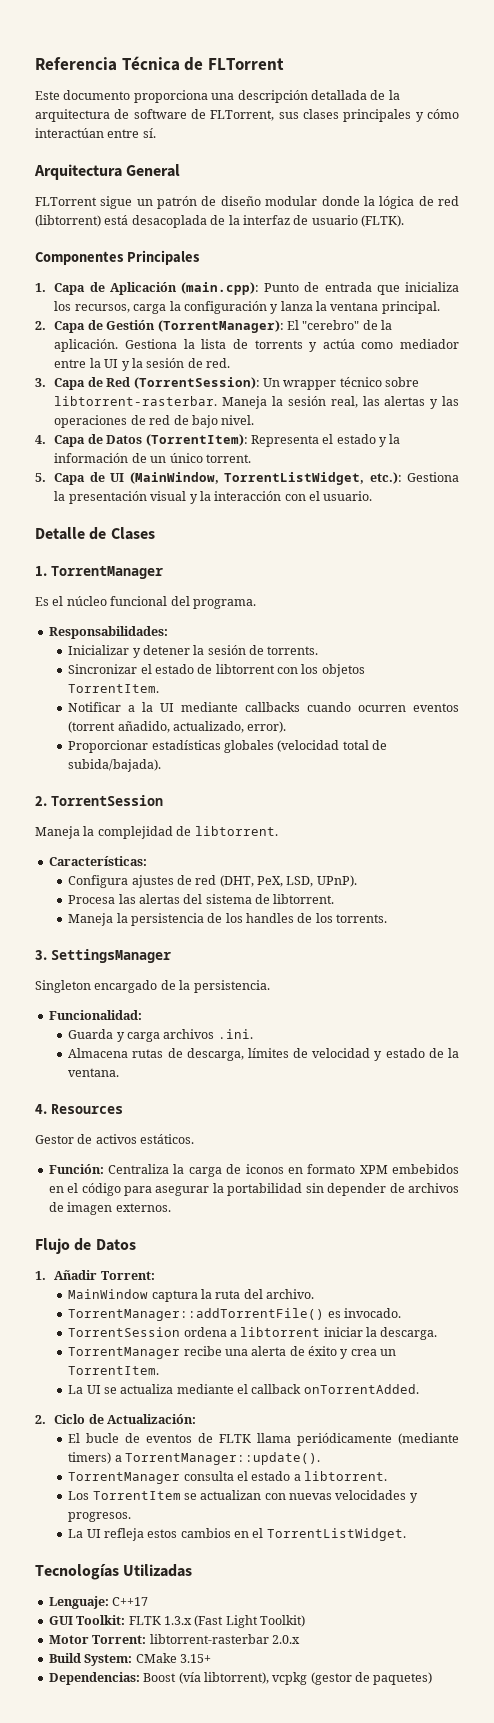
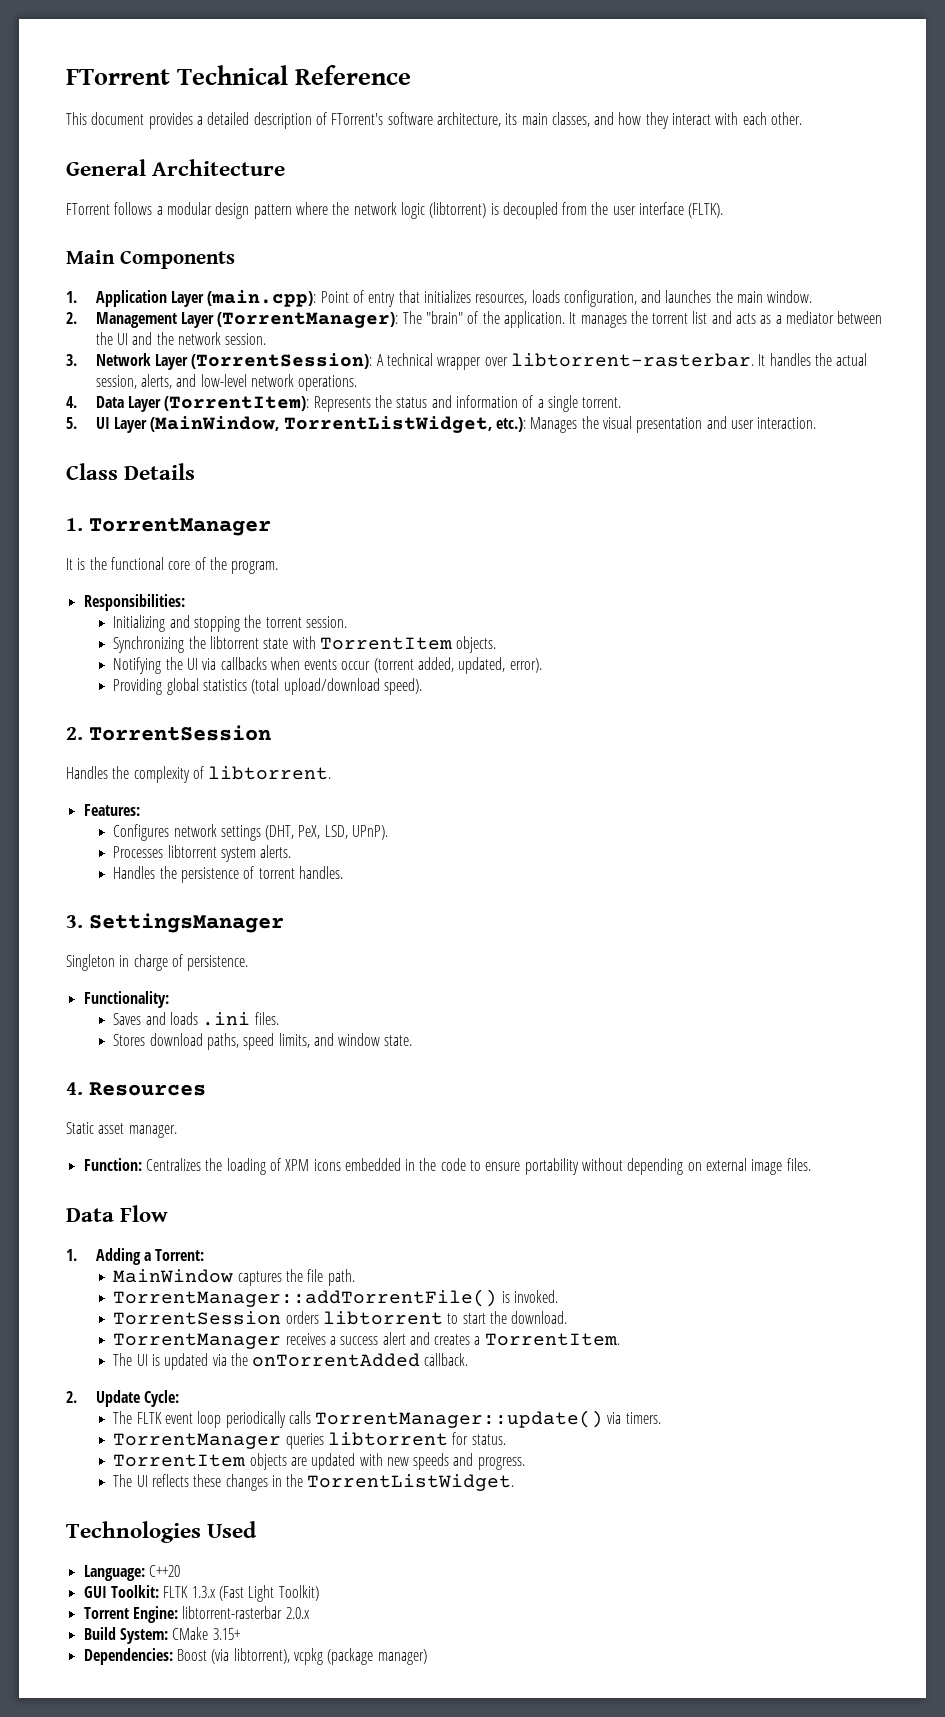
[35,56,284,71] [35,90,400,103] [35,109,459,122] [35,128,156,138] [34,164,181,180] [35,196,460,209] [35,215,358,228] Referencia Técnica de FLTorrent // Este documento proporciona una descripción detallada de la arquitectura de software de FLTorrent, sus clases principales y cómo interactúan entre sí. // Arquitectura General // FLTorrent sigue un patrón de diseño modular donde la lógica de red (libtorrent) está desacoplada de la interfaz de usuario -> [66,65,411,85] [66,112,803,129] [66,159,286,176] [66,202,685,219] FTorrent Technical Reference // This document provides a detailed description of FTorrent's software architecture, its main classes, and how they interact with each other. // General Architecture // FTorrent follows a modular design pattern where the network logic (libtorrent) is decoupled from the user interface
[35,250,200,265] [35,282,460,295] [54,301,440,314] [35,320,393,333] [54,339,459,352] [54,358,231,371] [35,377,420,390] [54,396,460,409] [54,415,255,428] [35,434,401,447] [54,453,251,463] [35,472,459,485] [54,491,373,504] [35,527,155,540] [35,566,163,579] [35,596,256,609] [48,626,168,639] [68,645,319,658] [68,664,365,677] [68,684,160,693] [68,702,460,712] [68,721,287,733] [68,740,388,753] [68,759,162,772] [35,795,163,806] [35,826,278,839] [48,856,147,866] [68,875,357,888] [68,894,335,904] [68,913,388,926] [35,949,171,963] [35,980,270,993] [48,1010,142,1020] [68,1029,253,1042] [68,1048,460,1061] [68,1068,120,1077] [35,1104,123,1114] [35,1134,195,1144] [48,1164,459,1177] [48,1183,460,1196] [48,1202,171,1215] [35,1238,136,1254] [35,1270,98,1280] Componentes Principales // 1. Capa de Aplicación (main.cpp): Punto de entrada que inicializa los recursos, carga la configuración y lanza la ventana principal. // 2. Capa de Gestión (TorrentManager): El "cerebro" de la aplicación. Gestiona la lista de torrents y actúa como mediador entre la UI y la sesión de red. // 3. Capa de Red (TorrentSession): Un wrapper técnico sobre libtorrent-rasterbar. Maneja la sesión real, las alertas y las operaciones de red de bajo nivel. // 4. Capa de Datos (TorrentItem): Representa el estado y la información de un único torrent. // 5. Capa de UI (MainWindow, TorrentListWidget, etc.): Gestiona la presentación visual y la interacción con el usuario. // Detalle de Clases // 1. TorrentManager // Es el núcleo funcional del programa. // Responsabilidades: // Inicializar y detener la sesión de torrents. // Sincronizar el estado de libtorrent con los objetos TorrentItem. // Notificar a la UI mediante callbacks cuando ocurren eventos (torrent añadido, actualizado, error). // Proporcionar estadísticas globales (velocidad total de subida/bajada). // 2. TorrentSession // Maneja la complejidad de libtorrent. // Características: // Configura ajustes de red (DHT, PeX, LSD, UPnP). // Procesa las alertas del sistema de libtorrent. // Maneja la persistencia de los handles de los torrents. // 3. SettingsManager // Singleton encargado de la persistencia. // Funcionalidad: // Guarda y carga archivos .ini. // Almacena rutas de descarga, límites de velocidad y estado de la ventana. // 4. Resources // Gestor de activos estáticos. // Función: Centraliza la carga de iconos en formato XPM embebidos en el código para asegurar la portabilidad sin depender de archivos de imagen externos. // Flujo de Datos // 1. Añadir -> [66,250,235,269] [66,290,813,307] [66,311,883,328] [95,332,267,345] [66,353,868,370] [95,374,358,391] [66,395,622,412] [66,416,817,433] [66,463,196,480] [66,518,271,536] [66,557,279,574] [83,594,185,611] [113,615,347,632] [113,636,497,653] [113,657,542,674] [113,678,422,695] [66,725,271,741] [66,766,332,783] [83,804,140,816] [113,824,389,841] [113,845,292,862] [113,866,343,883] [66,913,284,933] [66,954,249,971] [83,991,169,1008] [113,1012,279,1026] [113,1033,413,1050] [66,1082,206,1096] [66,1122,177,1138] [83,1158,811,1175] [66,1205,169,1222] [66,1248,151,1265] Main Components // 1. Application Layer (main.cpp): Point of entry that initializes resources, loads configuration, and launches the main window. // 2. Management Layer (TorrentManager): The "brain" of the application. It manages the torrent list and acts as a mediator between the UI and the network session. // 3. Network Layer (TorrentSession): A technical wrapper over libtorrent-rasterbar. It handles the actual session, alerts, and low-level network operations. // 4. Data Layer (TorrentItem): Represents the status and information of a single torrent. // 5. UI Layer (MainWindow, TorrentListWidget, etc.): Manages the visual presentation and user interaction. // Class Details // 1. TorrentManager // It is the functional core of the program. // Responsibilities: // Initializing and stopping the torrent session. // Synchronizing the libtorrent state with TorrentItem objects. // Notifying the UI via callbacks when events occur (torrent added, updated, error). // Providing global statistics (total upload/download speed). // 2. TorrentSession // Handles the complexity of libtorrent. // Features: // Configures network settings (DHT, PeX, LSD, UPnP). // Processes libtorrent system alerts. // Handles the persistence of torrent handles. // 3. SettingsManager // Singleton in charge of persistence. // Functionality: // Saves and loads .ini files. // Stores download paths, speed limits, and window state. // 4. Resources // Static asset manager. // Function: Centralizes the loading of XPM icons embedded in the code to ensure portability without depending on external image files. // Data Flow // 1. Adding a
[151,1289,315,1302] captura la ruta del archivo. -> [237,1269,355,1286] captures the file path.
[327,1308,401,1318] [68,1327,438,1340] [68,1346,397,1359] [68,1366,160,1375] [68,1384,419,1394] [35,1414,197,1424] [68,1433,460,1446] [68,1452,320,1465] [68,1471,388,1484] [68,1490,418,1503] [68,1512,132,1522] [68,1528,406,1541] [35,1564,193,1580] [48,1596,149,1609] es invocado. // TorrentSession ordena a libtorrent iniciar la descarga. // TorrentManager recibe una alerta de éxito y crea un TorrentItem. // La UI se actualiza mediante el callback onTorrentAdded. // 2. Ciclo de Actualización: // El bucle de eventos de FLTK llama periódicamente (mediante timers) a TorrentManager::update(). // TorrentManager consulta el estado a libtorrent. // Los TorrentItem se actualizan con nuevas velocidades y progresos. // La UI refleja estos cambios en el TorrentListWidget. // Tecnologías Utilizadas // Lenguaje: C++17 -> [501,1290,558,1303] [113,1311,568,1325] [113,1332,620,1349] [113,1353,469,1370] [66,1390,179,1407] [113,1410,661,1428] [113,1432,506,1449] [113,1453,525,1470] [113,1474,515,1491] [66,1521,258,1543] [83,1565,180,1581] is invoked. // TorrentSession orders libtorrent to start the download. // TorrentManager receives a success alert and creates a TorrentItem. // The UI is updated via the onTorrentAdded callback. // 2. Update Cycle: // The FLTK event loop periodically calls TorrentManager::update() via timers. // TorrentManager queries libtorrent for status. // TorrentItem objects are updated with new speeds and progress. // The UI reflects these changes in the TorrentListWidget. // Technologies Used // Language: C++20
[48,1635,147,1644] Motor Torrent: -> [83,1606,178,1623] Torrent Engine:
[48,1672,433,1685] Dependencias: Boost (vía libtorrent), vcpkg (gestor de paquetes) -> [83,1648,427,1665] Dependencies: Boost (via libtorrent), vcpkg (package manager)

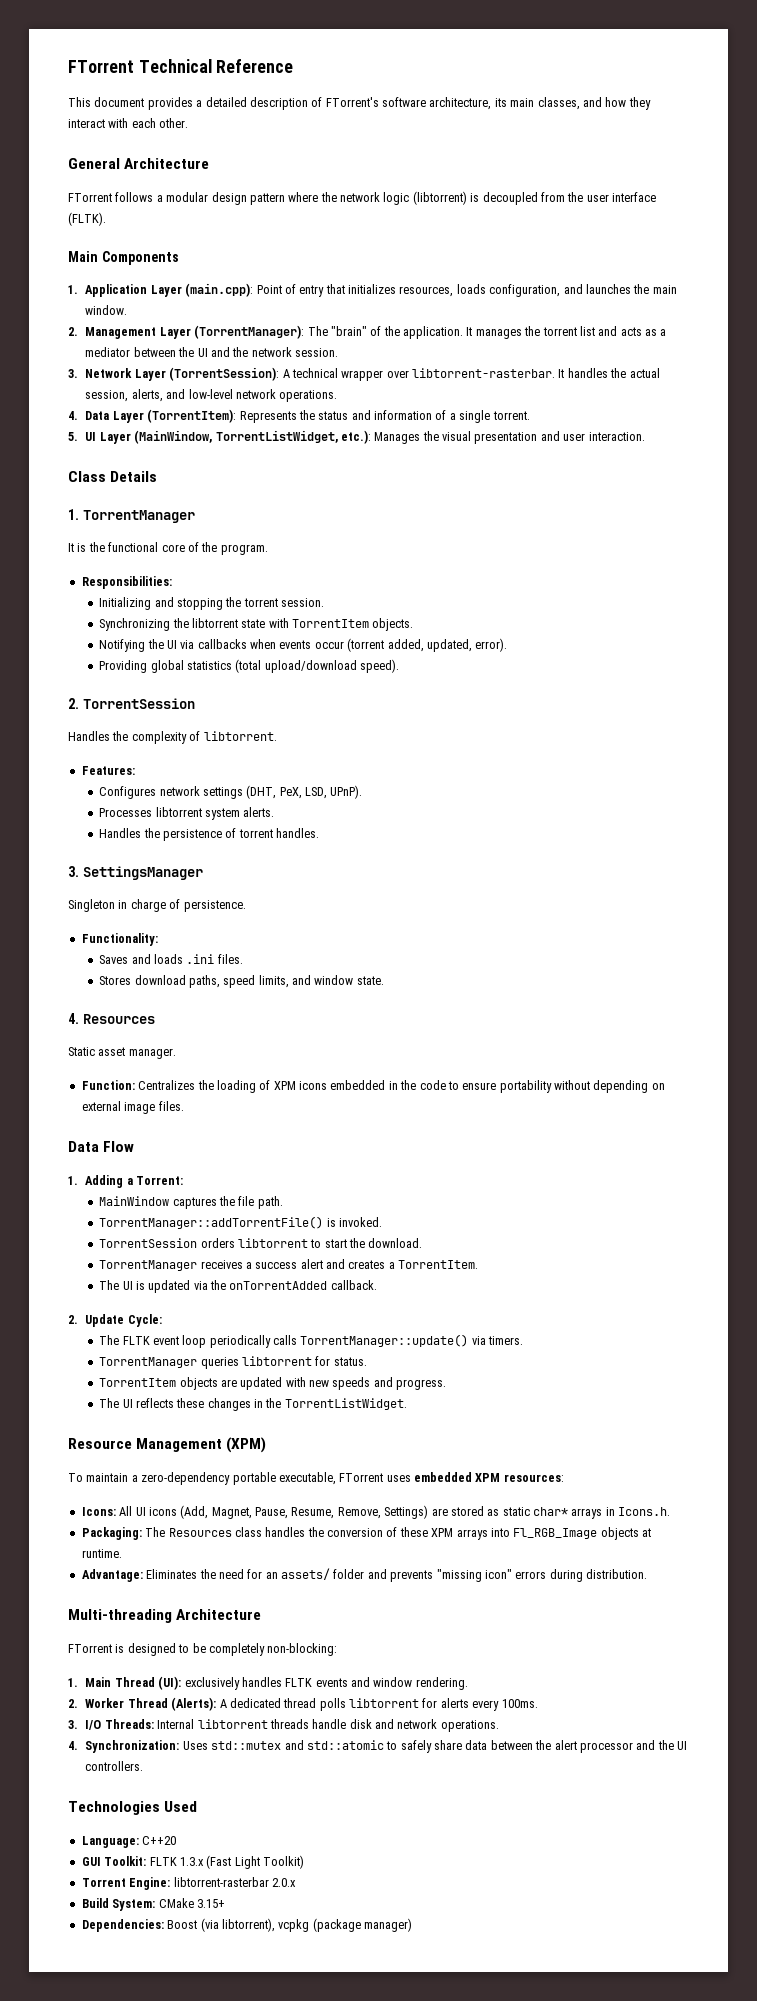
(515, 1482) none -> [68,1437,267,1453] [68,1472,564,1485] [81,1505,671,1519] [81,1527,651,1540] [81,1549,122,1558] [81,1568,647,1582] [68,1609,262,1623] [68,1643,338,1656] [68,1676,468,1690] [68,1697,538,1711] [68,1719,499,1732] [68,1740,688,1753] [85,1761,144,1771] // Resource Management (XPM) // To maintain a zero-dependency portable executable, FTorrent uses embedded XPM resources: // Icons: All UI icons (Add, Magnet, Pause, Resume, Remove, Settings) are stored as static char* arrays in Icons.h. // Packaging: The Resources class handles the conversion of these XPM arrays into Fl_RGB_Image objects at runtime. // Advantage: Eliminates the need for an assets/ folder and prevents "missing icon" errors during distribution. // Multi-threading Architecture // FTorrent is designed to be completely non-blocking: // 1. Main Thread (UI): exclusively handles FLTK events and window rendering. // 2. Worker Thread (Alerts): A dedicated thread polls libtorrent for alerts every 100ms. // 3. I/O Threads: Internal libtorrent threads handle disk and network operations. // 4. Synchronization: Uses std::mutex and std::atomic to safely share data between the alert processor and the UI controllers.

